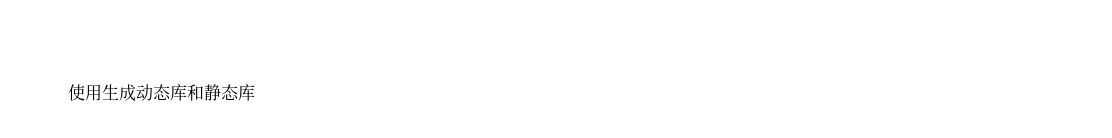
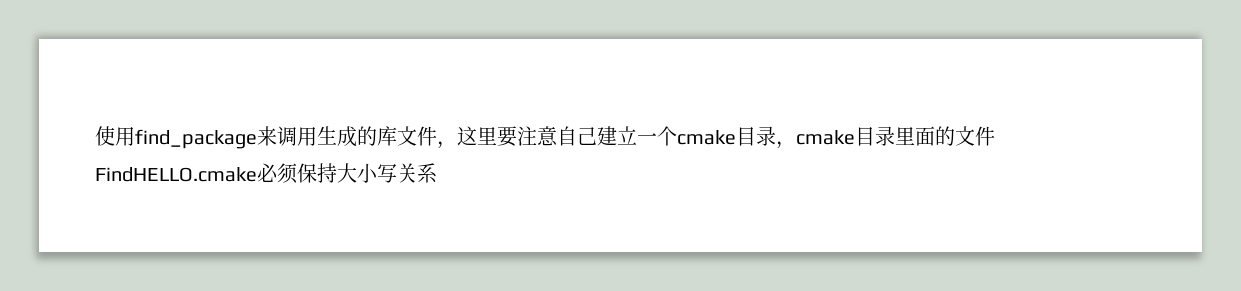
[102,84,255,101] 生成动态库和静态库 -> [135,126,995,149] [95,163,437,184] find_package来调用生成的库文件，这里要注意自己建立一个cmake目录，cmake目录里面的文件FindHELLO.cmake必须保持大小写关系

